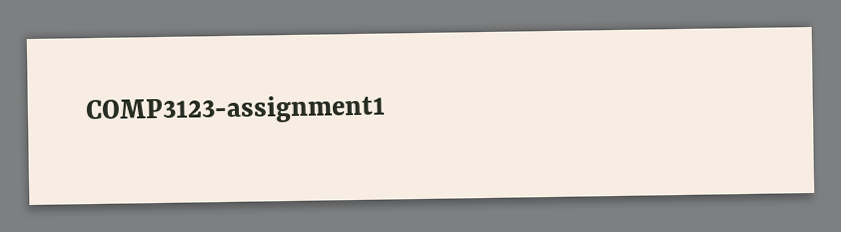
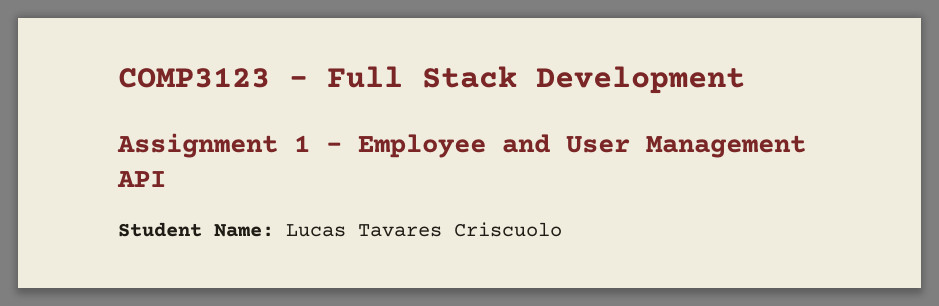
[85,94,386,126] COMP3123-assignment1 -> [118,66,745,94] [117,133,806,158] [117,171,166,187] [118,222,562,237] COMP3123 - Full Stack Development // Assignment 1 – Employee and User Management API // Student Name: Lucas Tavares Criscuolo

